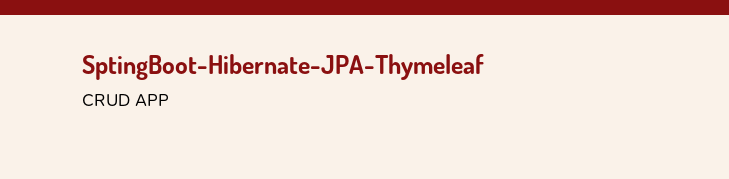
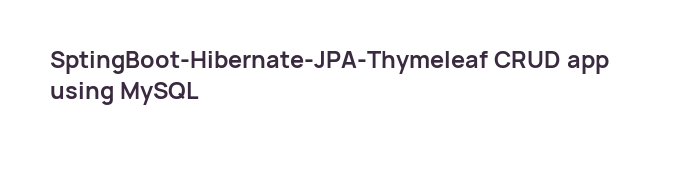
[82,94,169,107] // CRUD APP -> [494,51,609,74] [50,82,200,105] CRUD app using MySQL

